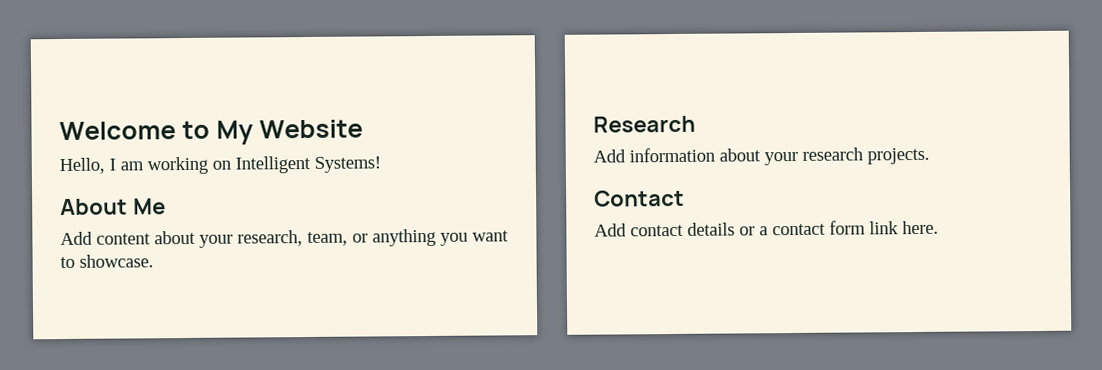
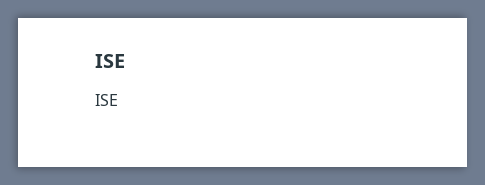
[59,119,363,145] [59,155,381,175] [60,198,166,216] [60,228,509,248] [60,254,154,269] [593,115,696,133] [593,147,930,166] [594,189,685,207] [594,220,939,237] Welcome to My Website // Hello, I am working on Intelligent Systems! // About Me // Add content about your research, team, or anything you want to showcase. // Research // Add information about your research projects. // Contact // Add contact details or a contact form link here. -> [95,54,125,68] [95,94,118,106] ISE // ISE

